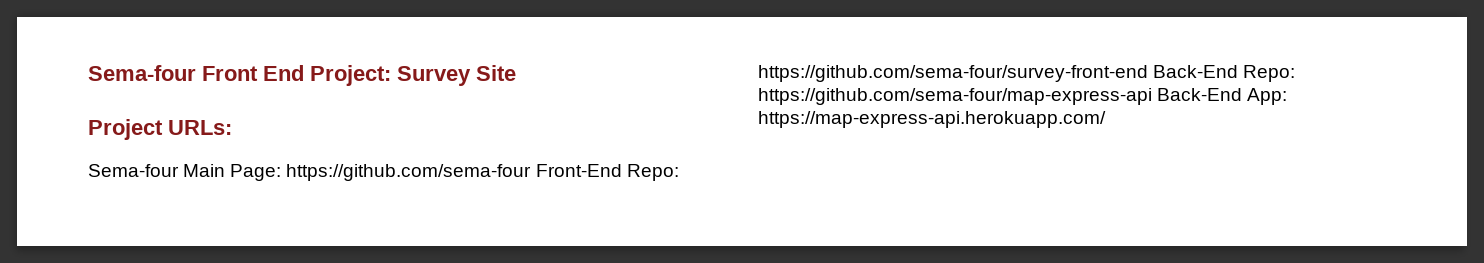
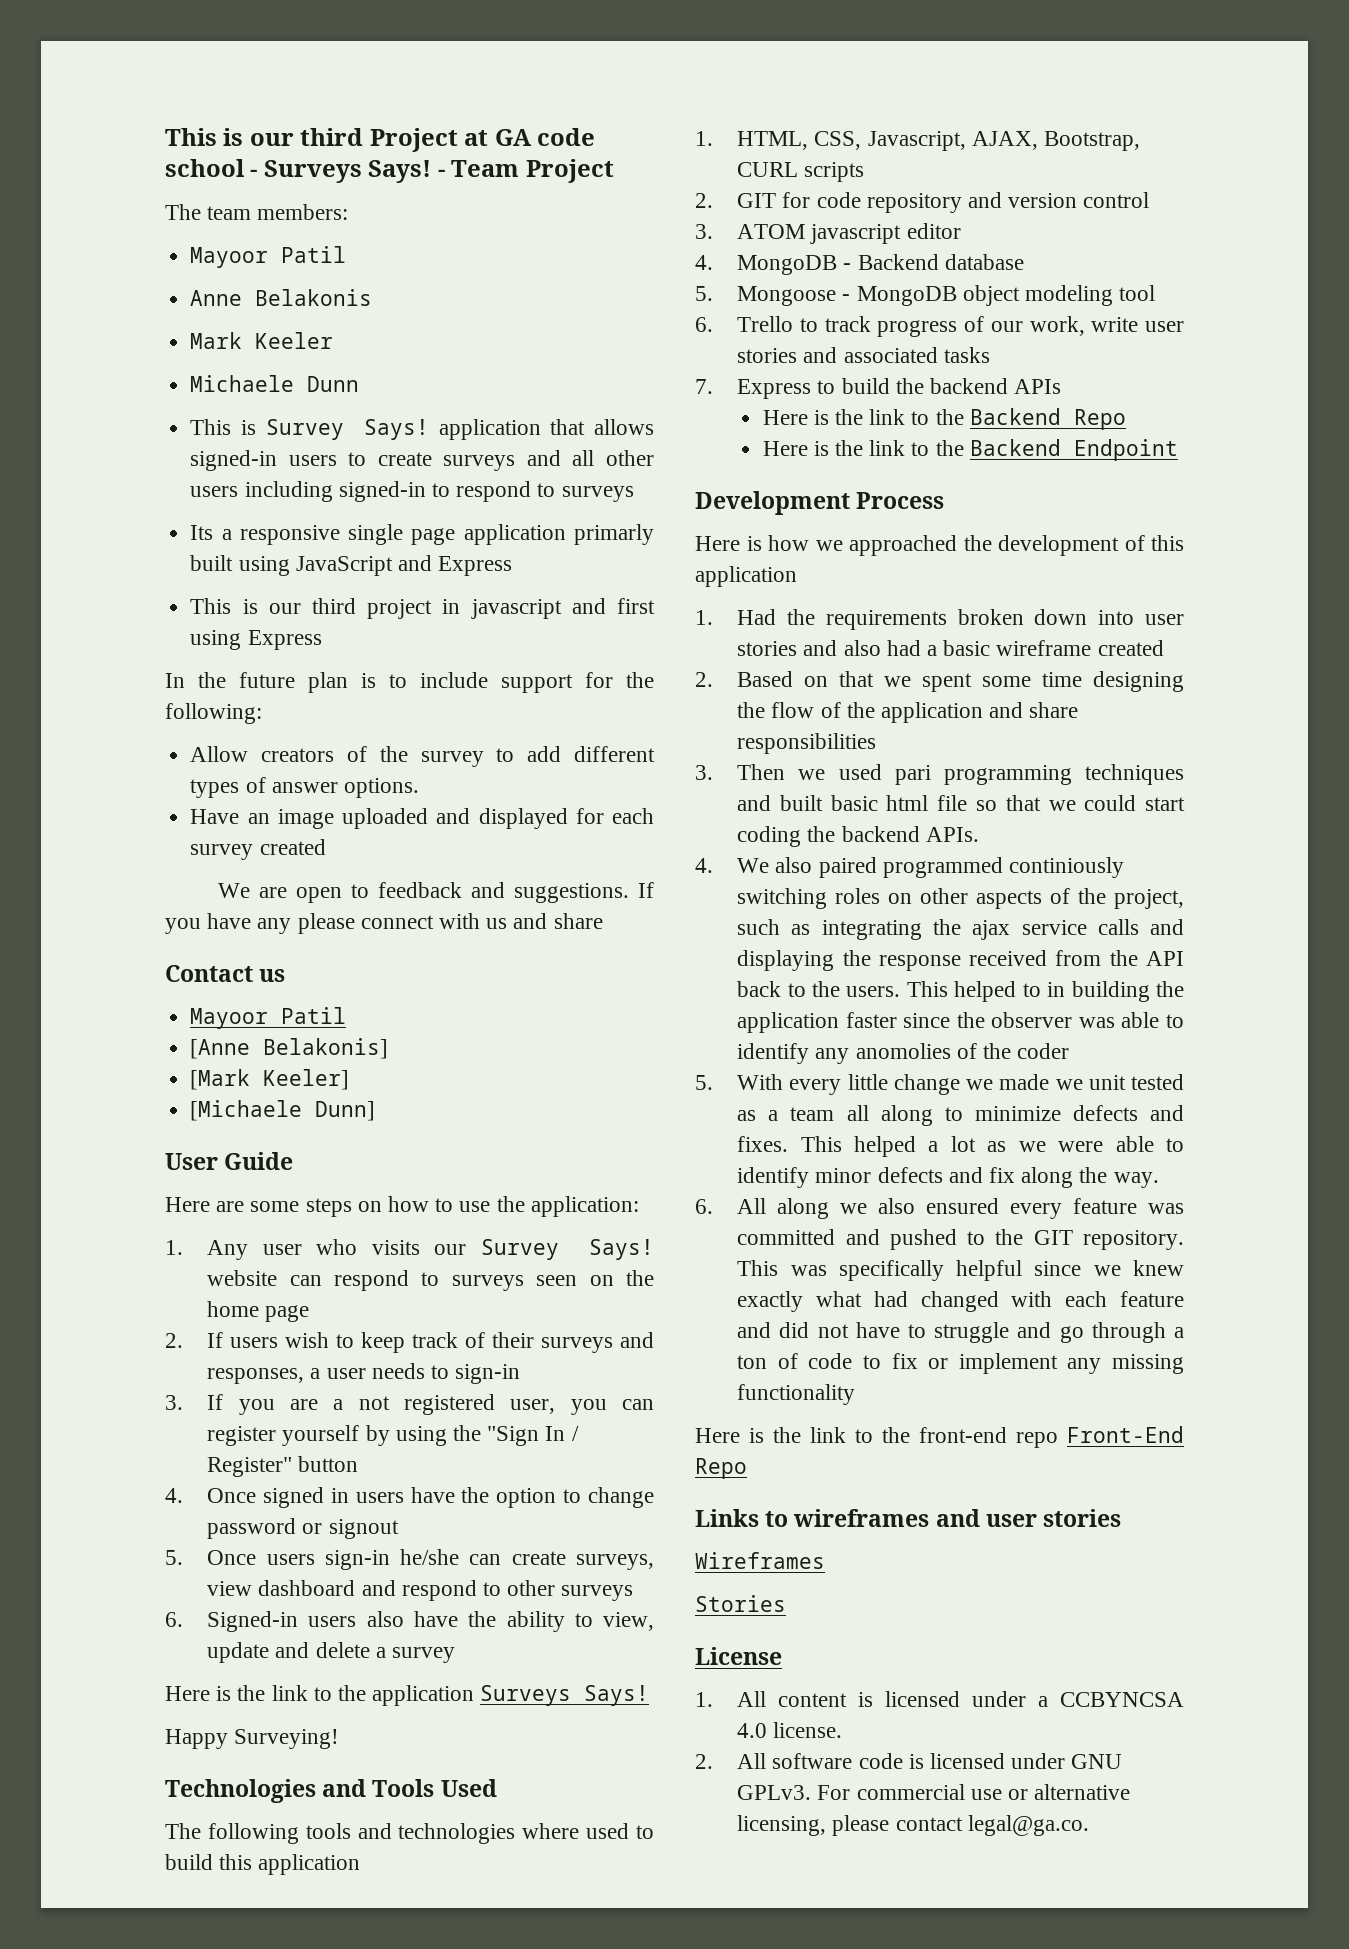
[88,65,516,86] [88,119,232,140] [88,164,679,181] [758,65,1296,82] [758,88,1288,105] [758,111,1106,128] Sema-four Front End Project: Survey Site // Project URLs: // Sema-four Main Page: https://github.com/sema-four Front-End Repo: https://github.com/sema-four/survey-front-end Back-End Repo: https://github.com/sema-four/map-express-api Back-End App: https://map-express-api.herokuapp.com/ -> [165,128,596,152] [165,159,614,183] [165,204,349,220] [190,246,347,268] [190,289,373,306] [190,332,334,349] [190,375,360,392] [190,419,654,440] [190,450,654,471] [190,481,634,502] [190,524,654,545] [190,555,513,576] [190,598,655,619] [190,630,322,650] [165,672,654,693] [165,703,262,724] [190,746,655,767] [190,777,419,798] [190,808,654,829] [190,839,326,860] [217,882,654,903] [165,913,603,934] [165,965,286,982] [190,1007,347,1029] [190,1038,389,1059] [190,1069,350,1090] [190,1100,376,1121] [165,1152,294,1170] [165,1196,639,1217] [165,1239,654,1260] [207,1270,654,1291] [207,1301,310,1322] [165,1332,654,1353] [207,1363,521,1384] [165,1394,654,1415] [207,1425,579,1446] [207,1456,359,1477] [165,1487,654,1508] [207,1518,399,1539] [165,1549,654,1570] [207,1580,634,1601] [165,1611,655,1632] [207,1642,456,1663] [165,1685,650,1706] [165,1729,340,1749] [165,1779,497,1803] [165,1823,654,1844] [165,1854,361,1875] [695,131,1141,151] [737,162,865,182] [695,192,1150,213] [695,223,961,244] [695,254,1024,275] [695,285,1156,306] [695,316,1184,337] [737,347,990,363] [695,378,1062,399] [762,408,1126,430] [762,439,1178,461] [695,491,945,515] [695,535,1184,556] [695,566,797,587] [695,609,1184,630] [737,640,1164,656] [695,671,1184,692] [737,702,1079,723] [737,733,877,754] [695,764,1184,785] [737,795,1185,811] [737,826,979,847] [695,857,1125,878] [737,888,1184,909] [737,919,1184,940] [737,950,1184,971] [737,981,1184,1002] [737,1012,1184,1033] [737,1043,1070,1064] [695,1074,1184,1095] [737,1105,1184,1126] [737,1136,1184,1157] [737,1167,1159,1188] [695,1198,1184,1219] [737,1229,1184,1250] [737,1260,1184,1281] [737,1291,1184,1312] [737,1322,1184,1343] [737,1353,1184,1374] [737,1384,856,1405] [695,1426,1184,1448] [695,1458,747,1479] [695,1509,1122,1527] [695,1552,825,1569] [695,1595,786,1612] [695,1647,782,1665] [695,1691,1184,1707] [737,1722,843,1738] [695,1753,1123,1769] [737,1784,1131,1800] [737,1815,1089,1836] This is our third Project at GA code school - Surveys Says! - Team Project // The team members: // Mayoor Patil // Anne Belakonis // Mark Keeler // Michaele Dunn // This is Survey Says! application that allows signed-in users to create surveys and all other users including signed-in to respond to surveys // Its a responsive single page application primarly built using JavaScript and Express // This is our third project in javascript and first using Express // In the future plan is to include support for the following: // Allow creators of the survey to add different types of answer options. // Have an image uploaded and displayed for each survey created // We are open to feedback and suggestions. If you have any please connect with us and share // Contact us // Mayoor Patil // [Anne Belakonis] // [Mark Keeler] // [Michaele Dunn] // User Guide // Here are some steps on how to use the application: // 1. Any user who visits our Survey Says! website can respond to surveys seen on the home page // 2. If users wish to keep track of their surveys and responses, a user needs to sign-in // 3. If you are a not registered user, you can register yourself by using the "Sign In / Register" button // 4. Once signed in users have the option to change password or signout // 5. Once users sign-in he/she can create surveys, view dashboard and respond to other surveys // 6. Signed-in users also have the ability to view, update and delete a survey // Here is the link to the application Surveys Says! // Happy Surveying! // Technologies and Tools Used // The following tools and technologies where used to build this application // 1. HTML, CSS, Javascript, AJAX, Bootstrap, CURL scripts // 2. GIT for code repository and version control // 3. ATOM javascript editor // 4. MongoDB - Backend database // 5. Mongoose - MongoDB object modeling tool // 6. Trello to track progress of our work, write user stories and associated tasks // 7. Express to build the backend APIs // Here is the link to the Backend Repo // Here is the link to the Backend Endpoint // Development Process // Here is how we approached the development of this application // 1. Had the requirements broken down into user stories and also had a basic wireframe created // 2. Based on that we spent some time designing the flow of the application and share responsibilities // 3. Then we used pari programming techniques and built basic html file so that we could start coding the backend APIs. // 4. We also paired programmed continiously switching roles on other aspects of the project, such as integrating the ajax service calls and displaying the response received from the API back to the users. This helped to in building the application faster since the observer was able to identify any anomolies of the coder // 5. With every little change we made we unit tested as a team all along to minimize defects and fixes. This helped a lot as we were able to identify minor defects and fix along the way. // 6. All along we also ensured every feature was committed and pushed to the GIT repository. This was specifically helpful since we knew exactly what had changed with each feature and did not have to struggle and go through a ton of code to fix or implement any missing functionality // Here is the link to the front-end repo Front-End Repo // Links to wireframes and user stories // Wireframes // Stories // License // 1. All content is licensed under a CCBYNCSA 4.0 license. // 2. All software code is licensed under GNU GPLv3. For commercial use or alternative licensing, please contact legal@ga.co.

